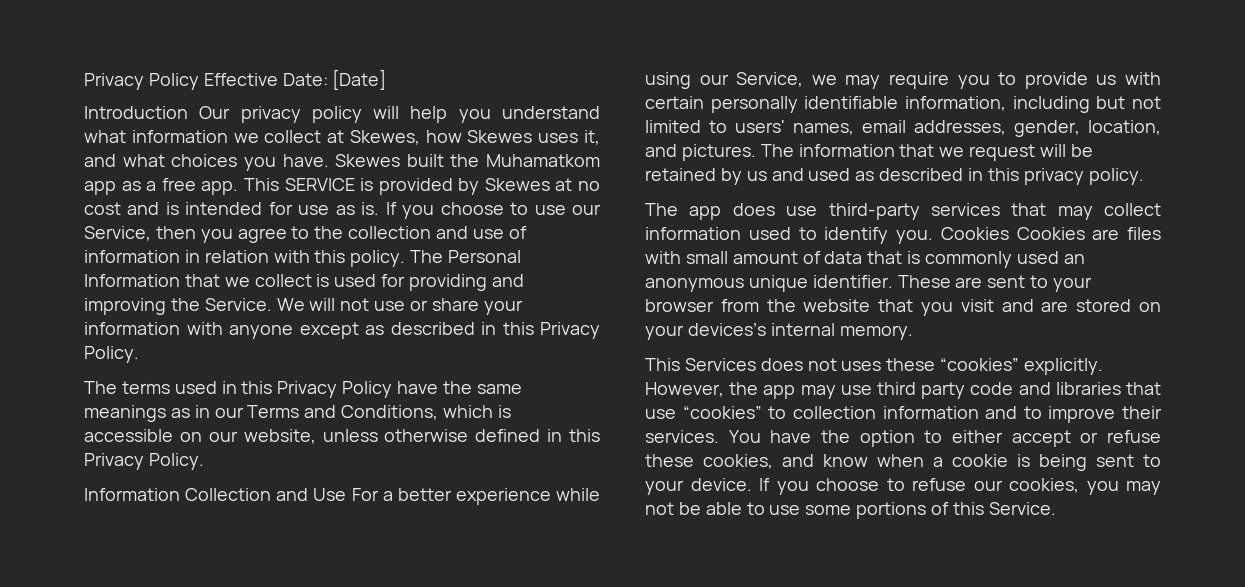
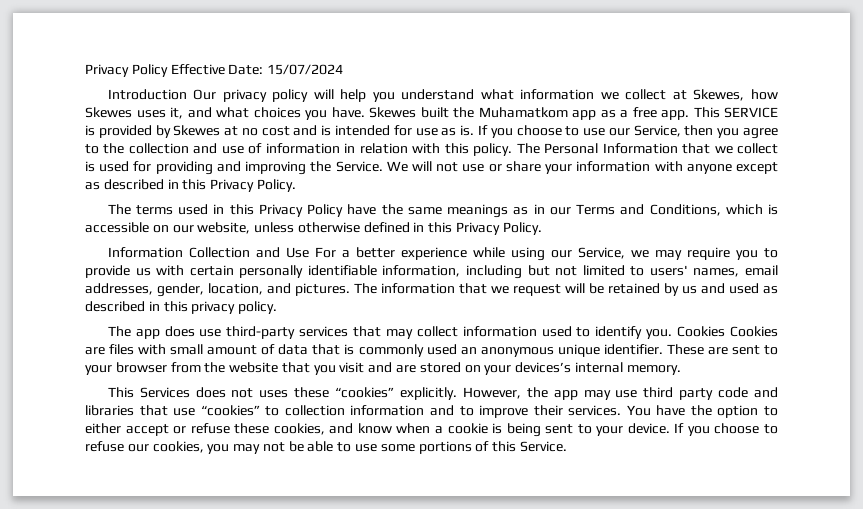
[332,69,387,90] [Date] -> [267,64,344,75] 15/07/2024

